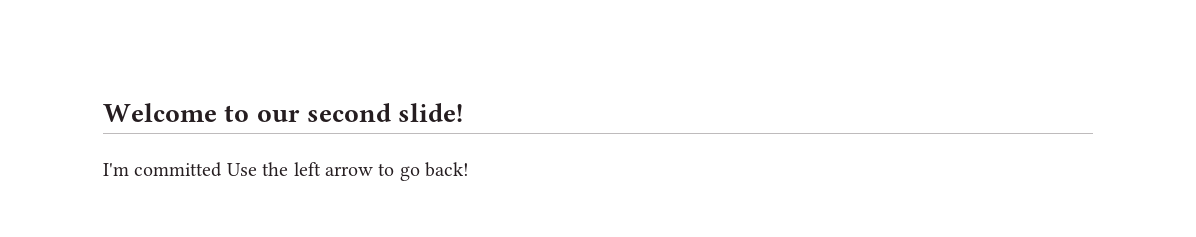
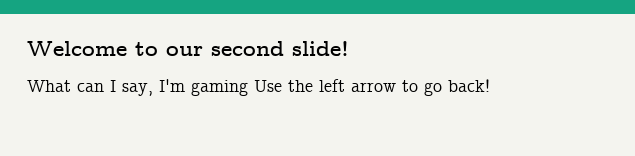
[103,162,223,177] I'm committed -> [27,79,248,96] What can I say, I'm gaming

